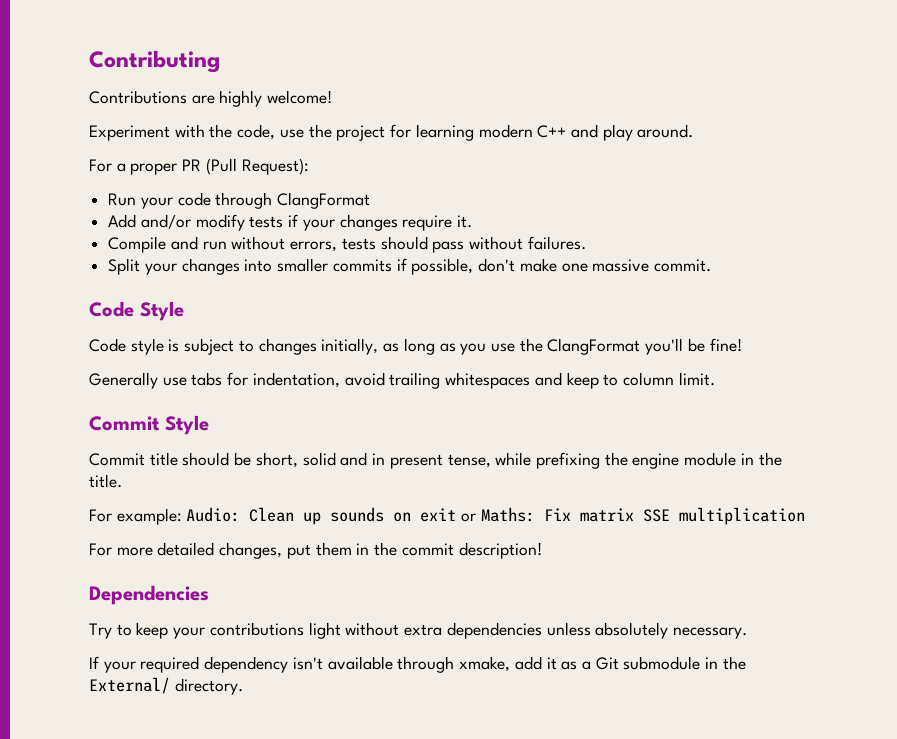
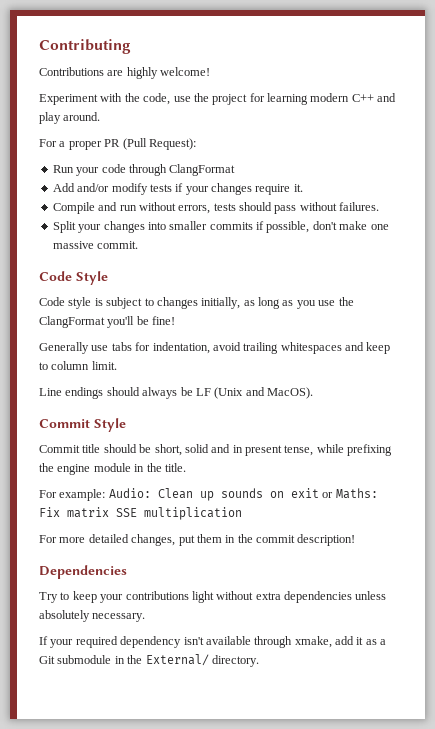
(715, 379) none -> [39,387,313,399] // Line endings should always be LF (Unix and MacOS).

